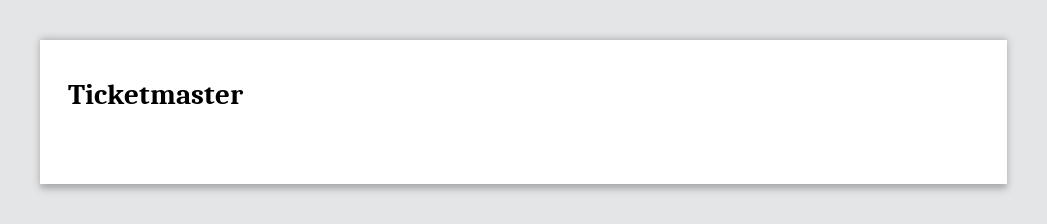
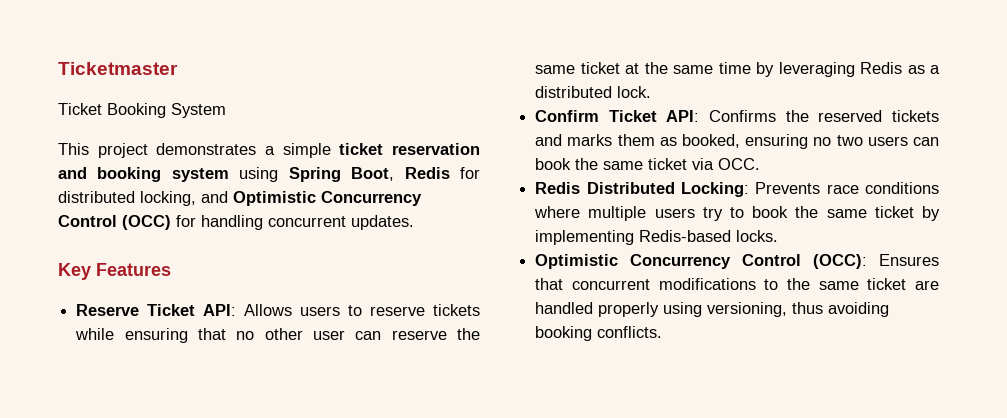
(244, 94) none -> [58,103,226,118] [58,143,480,158] [58,167,480,182] [58,191,422,206] [58,215,414,230] [58,263,171,280] [76,304,481,316] [75,328,480,343] [535,62,941,77] [535,86,652,98] [535,110,939,122] [535,134,940,149] [535,158,761,170] [535,182,939,197] [534,206,940,221] [535,230,779,245] [535,254,939,269] [535,278,939,290] [535,302,890,317] [535,326,663,341] // Ticket Booking System // This project demonstrates a simple ticket reservation and booking system using Spring Boot, Redis for distributed locking, and Optimistic Concurrency Control (OCC) for handling concurrent updates. // Key Features // Reserve Ticket API: Allows users to reserve tickets while ensuring that no other user can reserve the same ticket at the same time by leveraging Redis as a distributed lock. // Confirm Ticket API: Confirms the reserved tickets and marks them as booked, ensuring no two users can book the same ticket via OCC. // Redis Distributed Locking: Prevents race conditions where multiple users try to book the same ticket by implementing Redis-based locks. // Optimistic Concurrency Control (OCC): Ensures that concurrent modifications to the same ticket are handled properly using versioning, thus avoiding booking conflicts.

